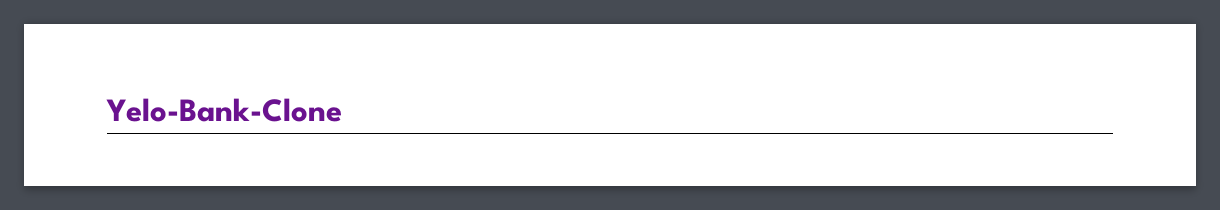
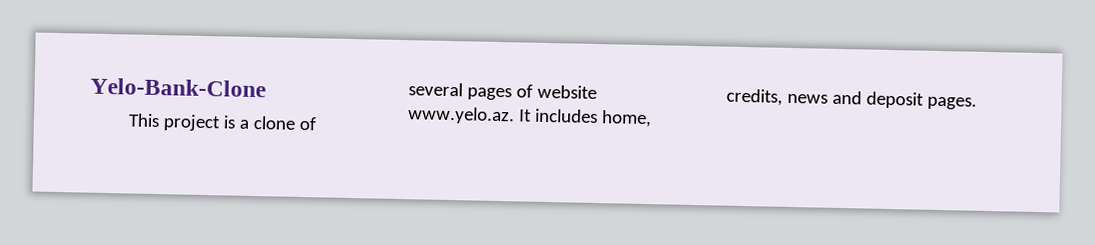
(342, 110) none -> [128,113,318,132] [408,82,597,101] [407,106,652,128] [726,88,977,110] // This project is a clone of several pages of website www.yelo.az. It includes home, credits, news and deposit pages.

